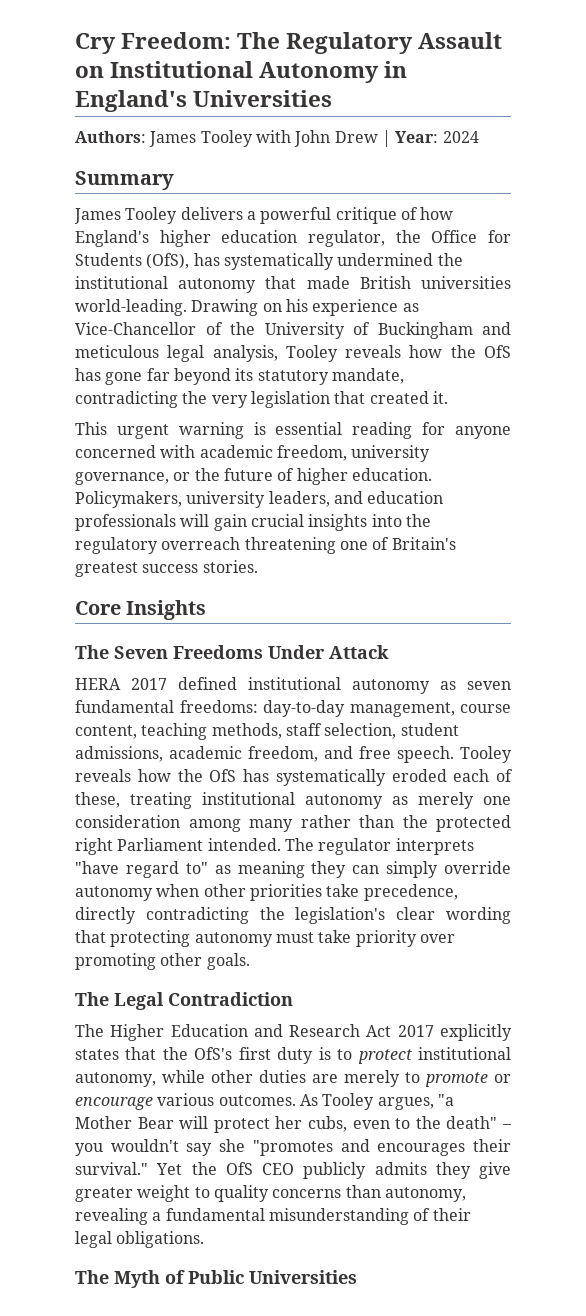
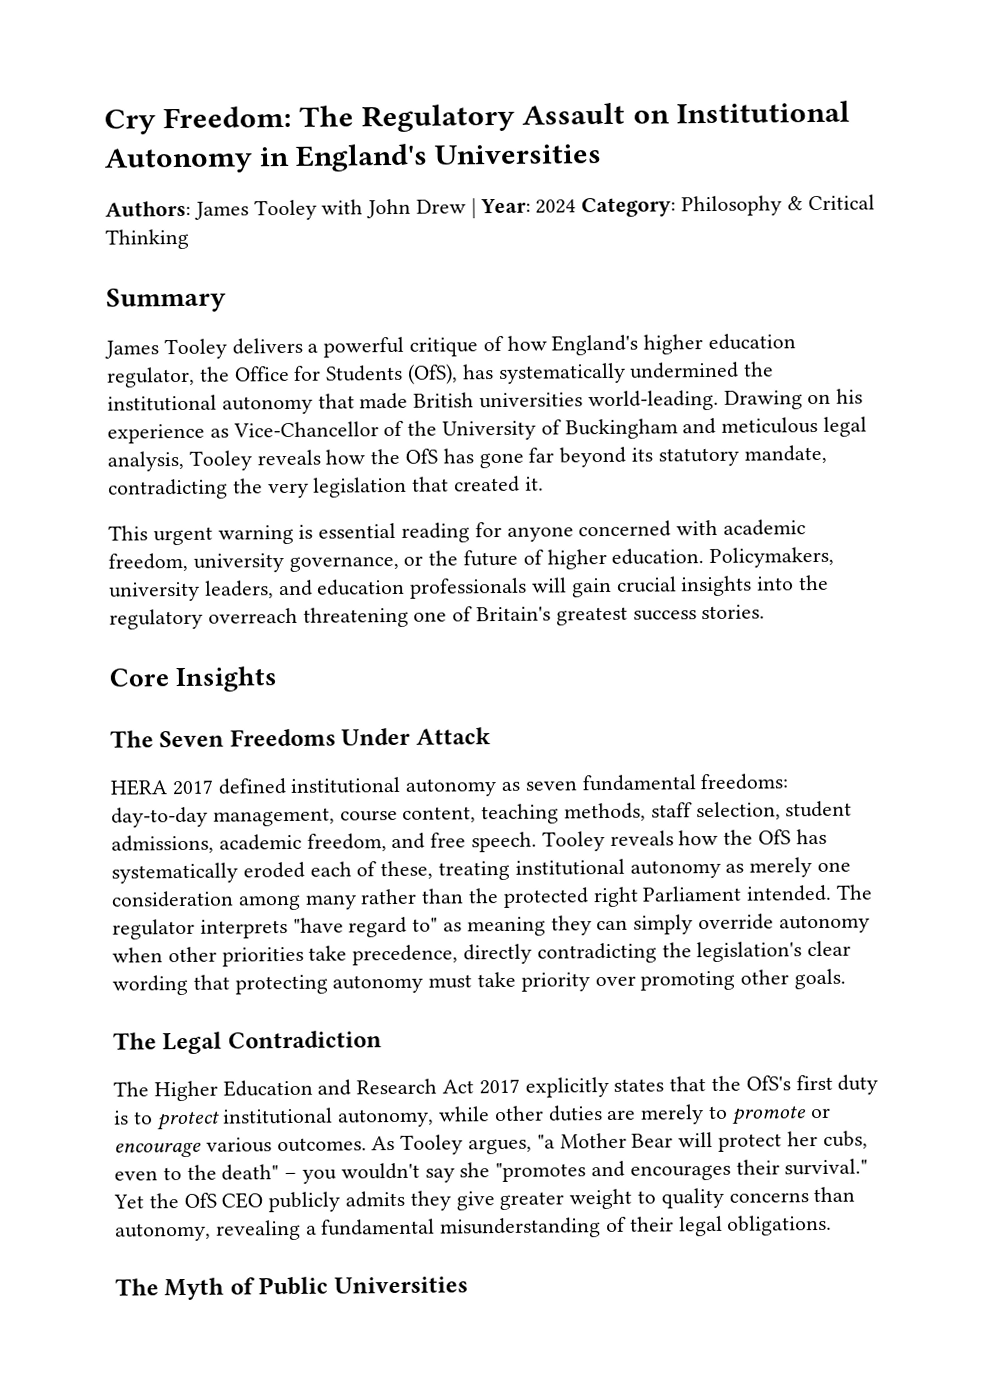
(479, 137) none -> [581,194,875,218] [105,228,189,250] Category: Philosophy & Critical Thinking

